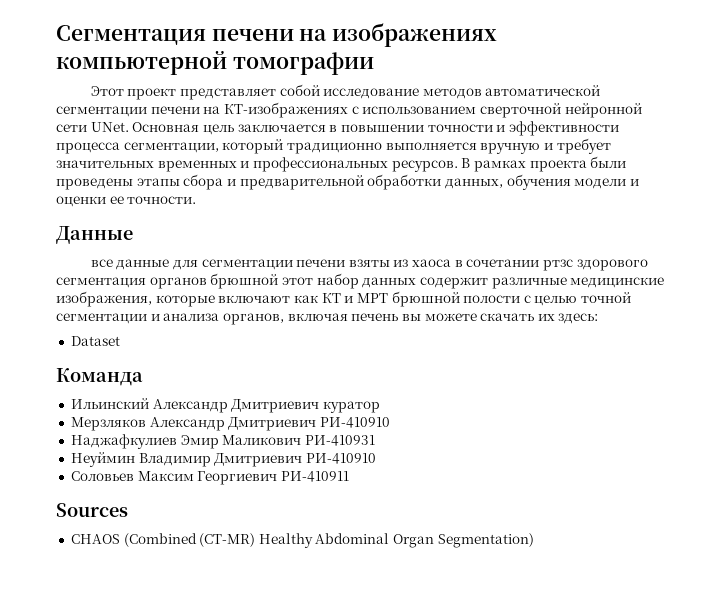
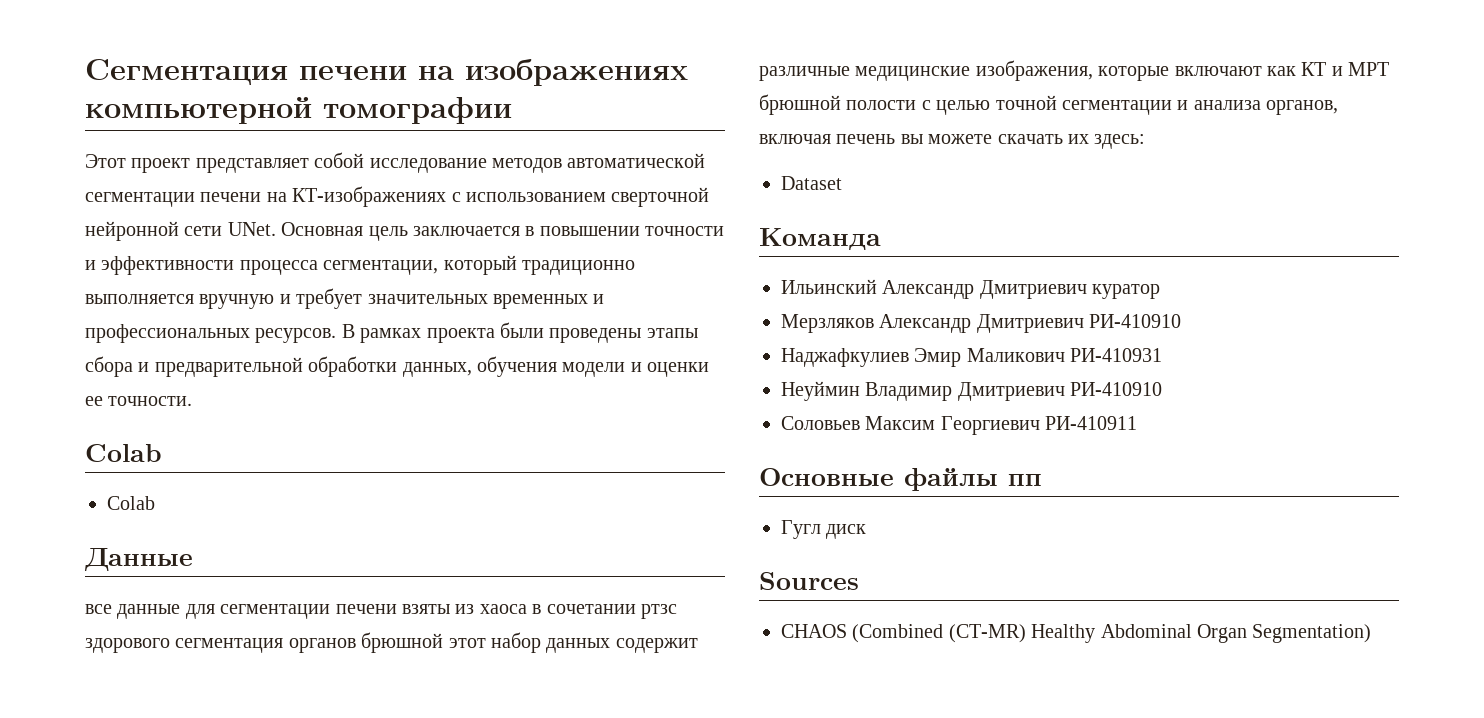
(197, 200) none -> [85,444,162,462] [107,496,155,510] // Colab // Colab
(349, 476) none -> [759,468,1042,491] [781,520,867,539] // Основные файлы пп // Гугл диск

